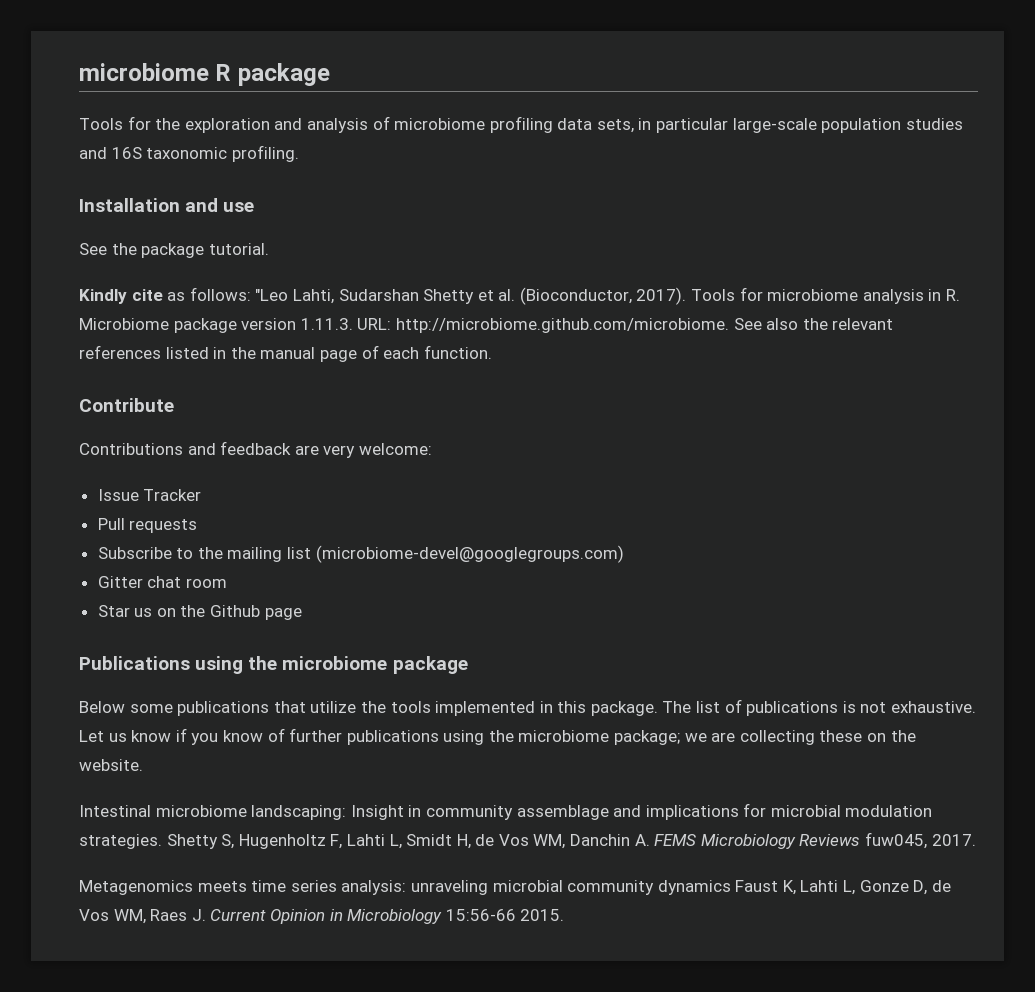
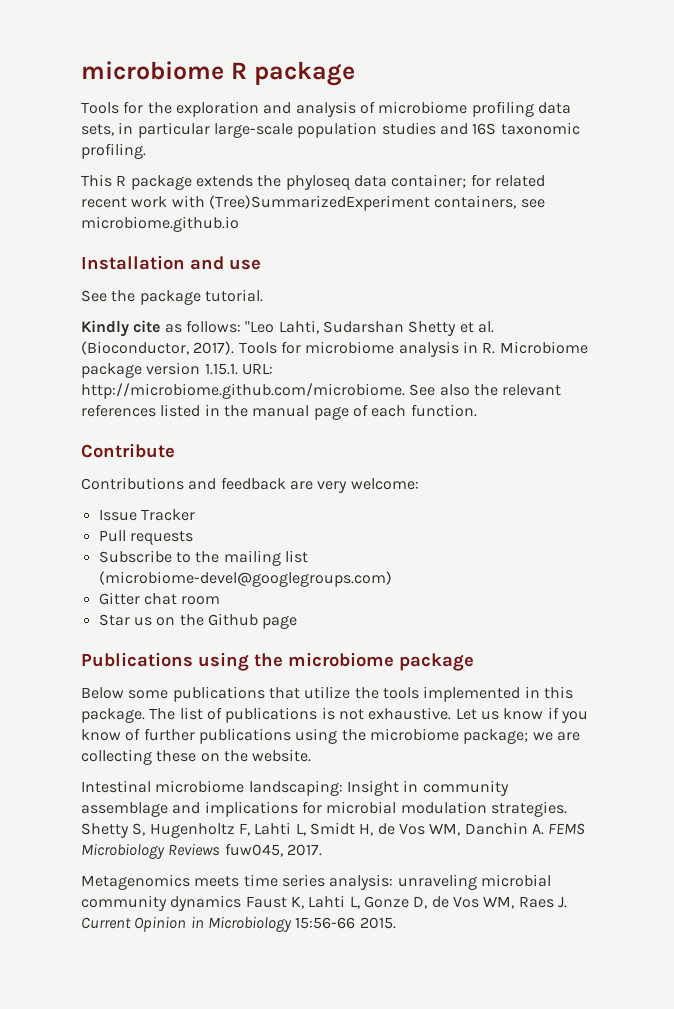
(299, 153) none -> [81,174,545,190] [81,195,545,211] [81,216,239,232] // This R package extends the phyloseq data container; for related recent work with (Tree)SummarizedExperiment containers, see microbiome.github.io
[300,318,353,330] 1.11.3. -> [204,363,238,375] 1.15.1.

